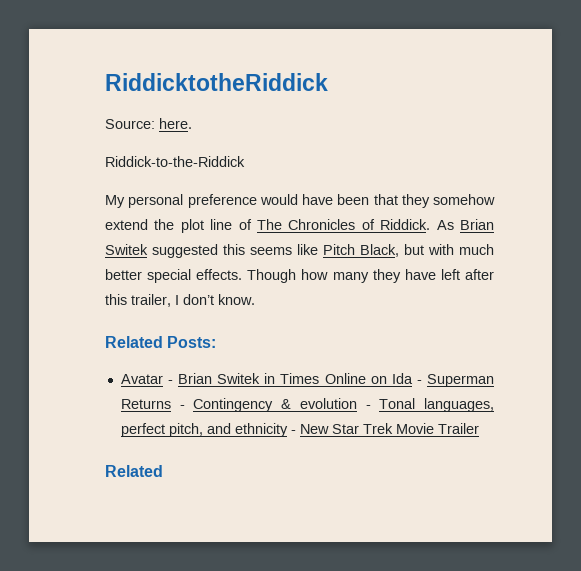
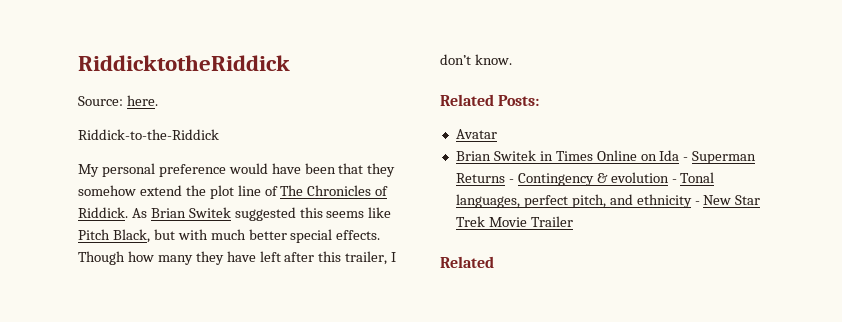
[168,380,174,384] - -> (497, 134) //

